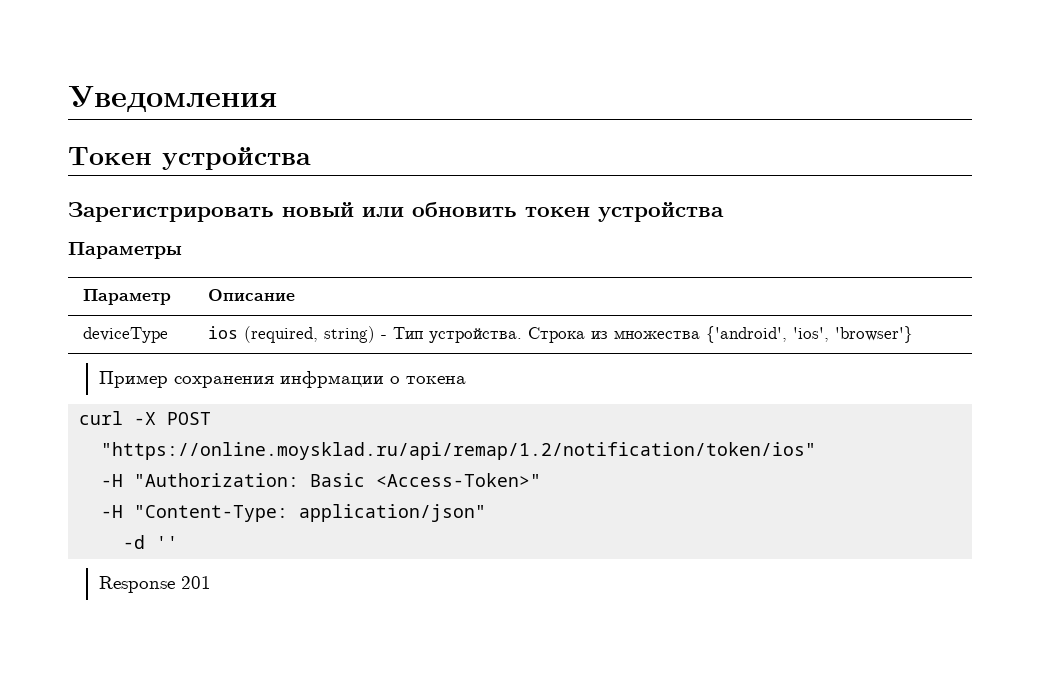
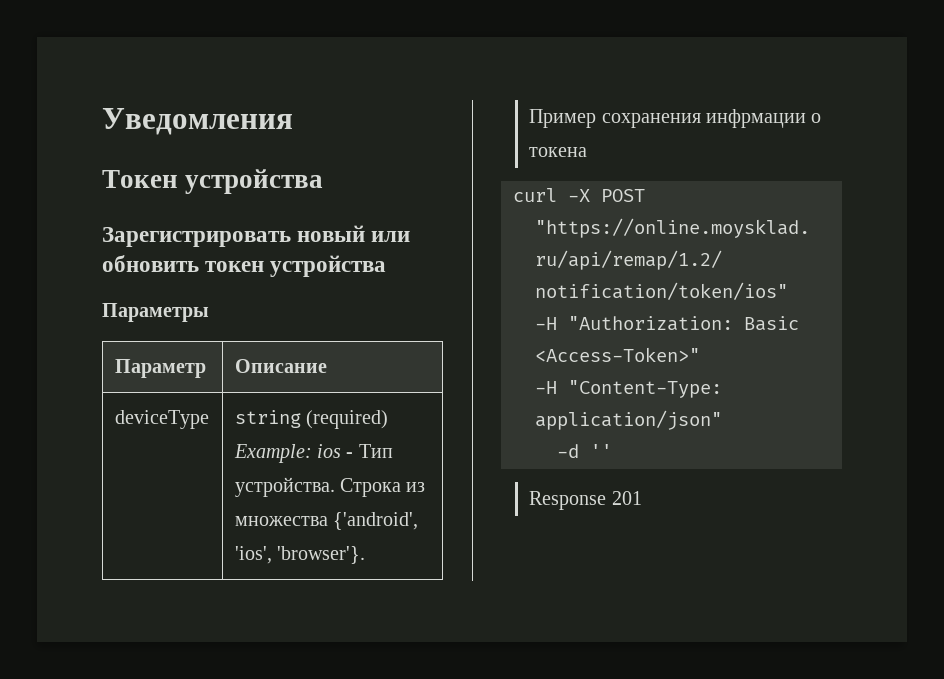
[207,326,375,343] ios (required, string) -> [234,410,389,429] [233,444,342,463] string (required) Example: ios
[834,326,913,343] 'browser'} -> [277,546,366,564] 'browser'}.

